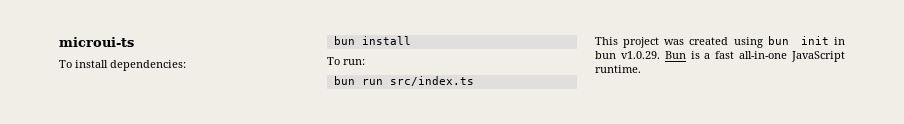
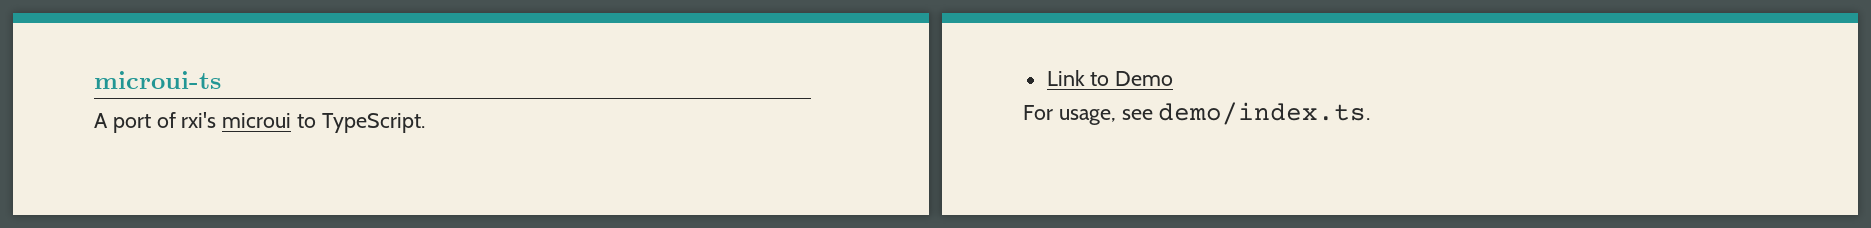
[59,60,186,71] [333,36,411,45] [327,57,365,65] [333,76,474,86] [595,36,845,48] [595,51,845,62] [595,65,641,73] To install dependencies: // bun install // To run: // bun run src/index.ts // This project was created using bun init in bun v1.0.29. Bun is a fast all-in-one JavaScript runtime. -> [94,112,425,133] [1046,70,1174,86] [1023,102,1371,125] A port of rxi's microui to TypeScript. // Link to Demo // For usage, see demo/index.ts.

